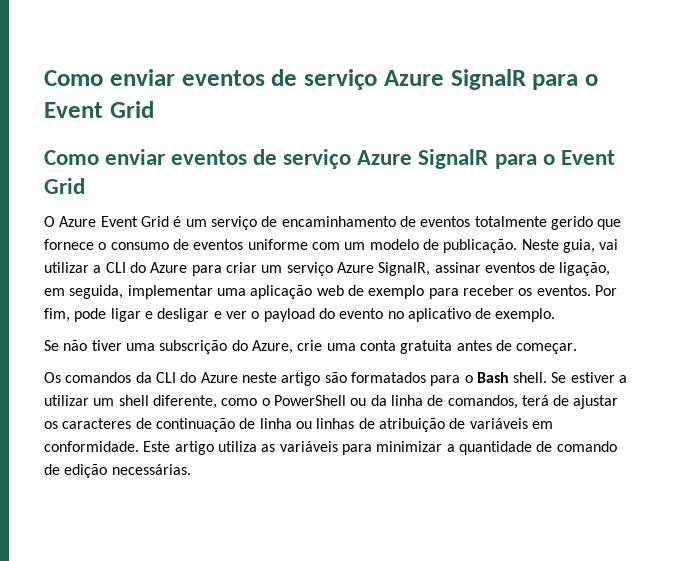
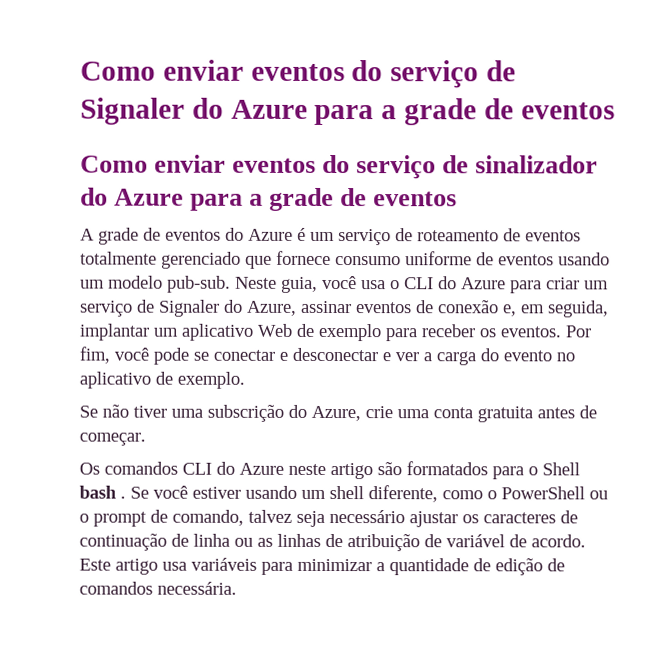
[44,69,598,90] [44,101,154,118] [44,149,615,169] [44,178,85,194] [44,216,169,227] Como enviar eventos de serviço Azure SignalR para o Event Grid // Como enviar eventos de serviço Azure SignalR para o Event Grid // O Azure Event Grid -> [80,59,517,89] [80,97,615,126] [80,154,599,180] [80,187,458,212] [80,227,293,245] Como enviar eventos do serviço de Signaler do Azure para a grade de eventos // Como enviar eventos do serviço de sinalizador do Azure para a grade de eventos // A grade de eventos do Azure
[281,216,396,227] encaminhamento -> [417,230,499,242] roteamento
[550,216,593,230] gerido -> [161,251,241,269] gerenciado
[98,239,619,253] [44,262,102,273] o consumo de eventos uniforme com um modelo de publicação. Neste guia, vai utilizar a -> [335,251,610,266] [80,275,400,293] consumo uniforme de eventos usando um modelo pub-sub. Neste guia, você usa o
[336,262,611,276] [44,285,344,299] Azure SignalR, assinar eventos de ligação, em seguida, implementar uma aplicação web -> [137,299,609,318] [79,323,293,341] de Signaler do Azure, assinar eventos de conexão e, em seguida, implantar um aplicativo Web
[74,308,315,322] pode ligar e desligar e ver o payload -> [114,347,476,366] você pode se conectar e desconectar e ver a carga
[135,372,152,383] da -> (178, 468) none
[476,372,628,383] [44,395,89,406] Bash shell. Se estiver a utilizar -> [542,462,580,476] [79,485,297,499] Shell bash . Se você estiver usando
[370,395,570,409] da linha de comandos, terá de -> [79,509,405,527] o prompt de comando, talvez seja necessário
(312, 425) none -> [257,537,273,547] as
[469,418,553,429] [44,441,276,455] variáveis em conformidade. Este artigo utiliza as -> [446,534,586,548] [79,558,187,575] variável de acordo. Este artigo usa
[556,441,617,452] [44,464,191,478] comando de edição necessárias. -> [495,558,565,576] [79,581,237,595] edição de comandos necessária.

